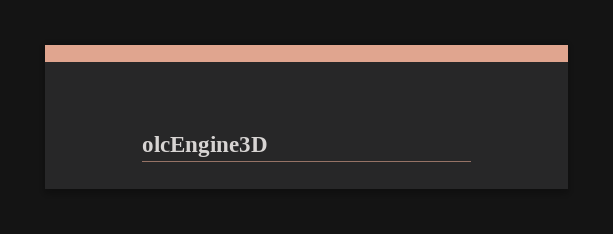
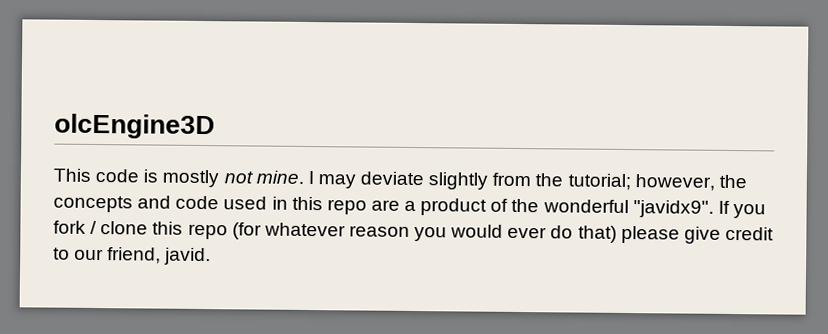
(268, 146) none -> [53,168,747,191] [53,195,766,219] [53,220,774,244] [53,247,212,266] // This code is mostly not mine. I may deviate slightly from the tutorial; however, the concepts and code used in this repo are a product of the wonderful "javidx9". If you fork / clone this repo (for whatever reason you would ever do that) please give credit to our friend, javid.

